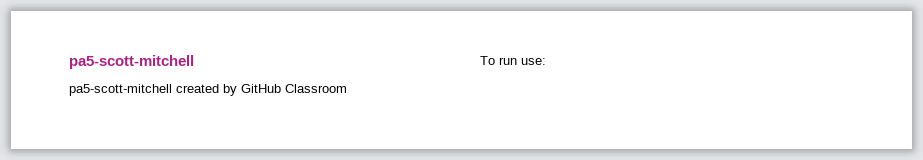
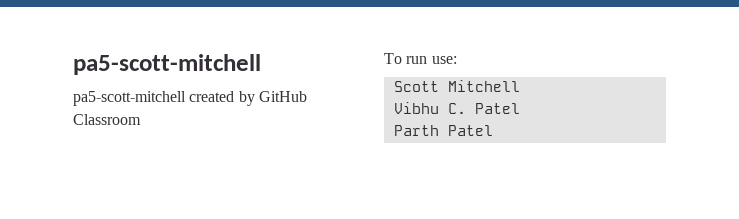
(546, 61) none -> [393,80,520,92] [393,102,520,114] [393,125,493,136] // Scott Mitchell // Vibhu C. Patel // Parth Patel

